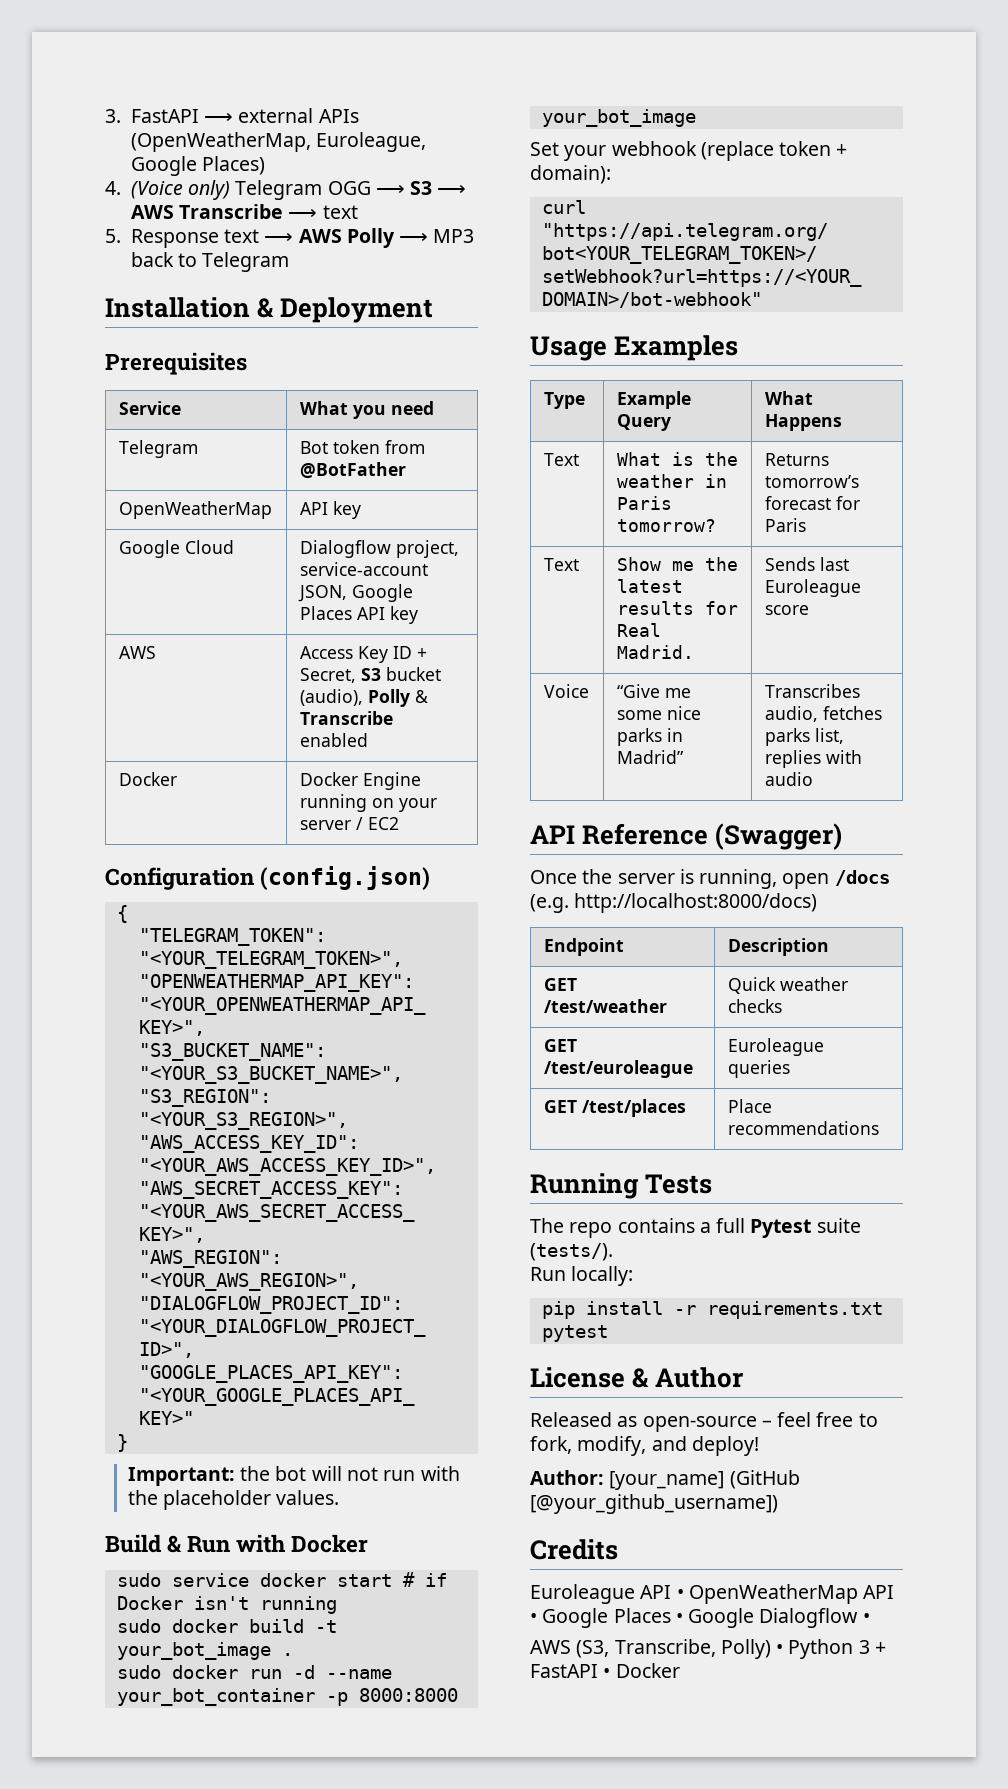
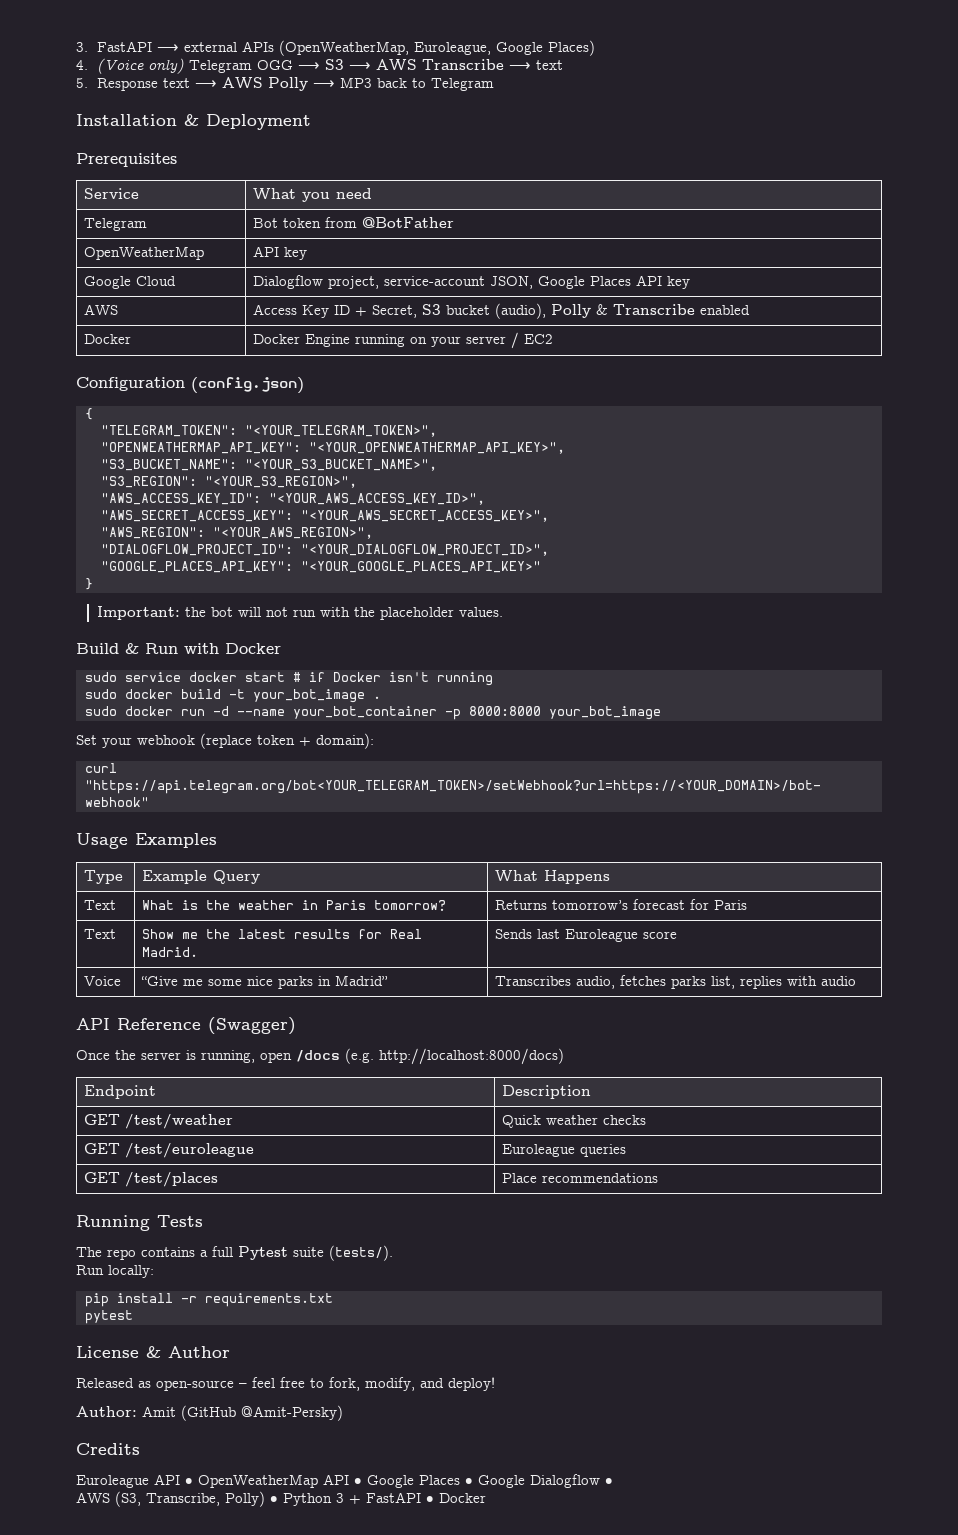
[609,1470,800,1490] [530,1494,778,1514] [your_name] (GitHub [@your_github_username]) -> [142,1405,343,1421] Amit (GitHub @Amit-Persky)

